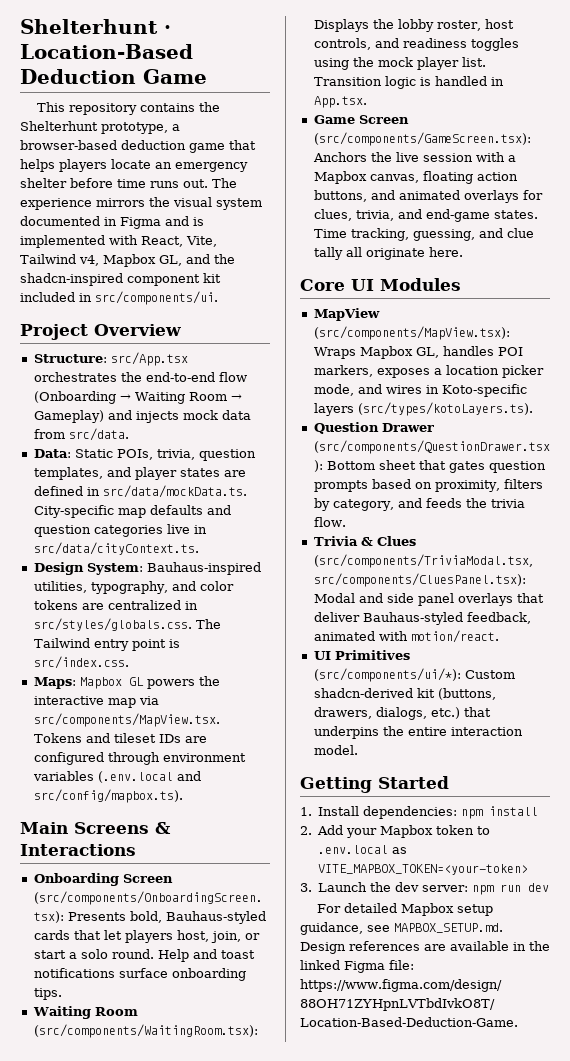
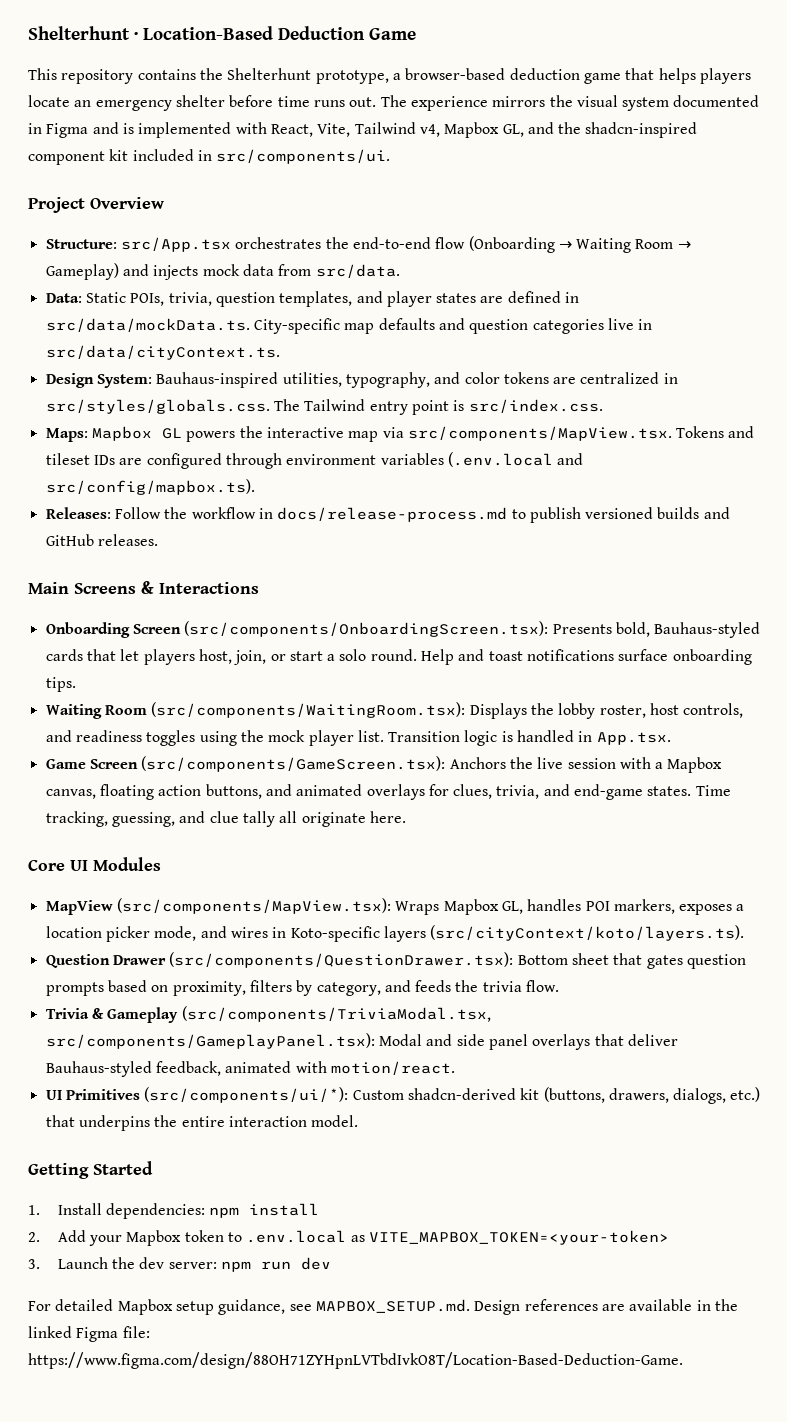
(183, 796) none -> [45,507,730,523] [45,534,158,546] // Releases: Follow the workflow in docs/release-process.md to publish versioned builds and GitHub releases.
[357,402,533,416] (src/types/kotoLayers.ts). -> [430,925,745,941] (src/cityContext/koto/layers.ts).
[376,536,416,546] [313,554,533,568] [313,573,526,587] Clues (src/components/TriviaModal.tsx, src/components/CluesPanel.tsx): -> [107,1006,491,1023] [45,1033,375,1049] Gameplay (src/components/TriviaModal.tsx, src/components/GameplayPanel.tsx):

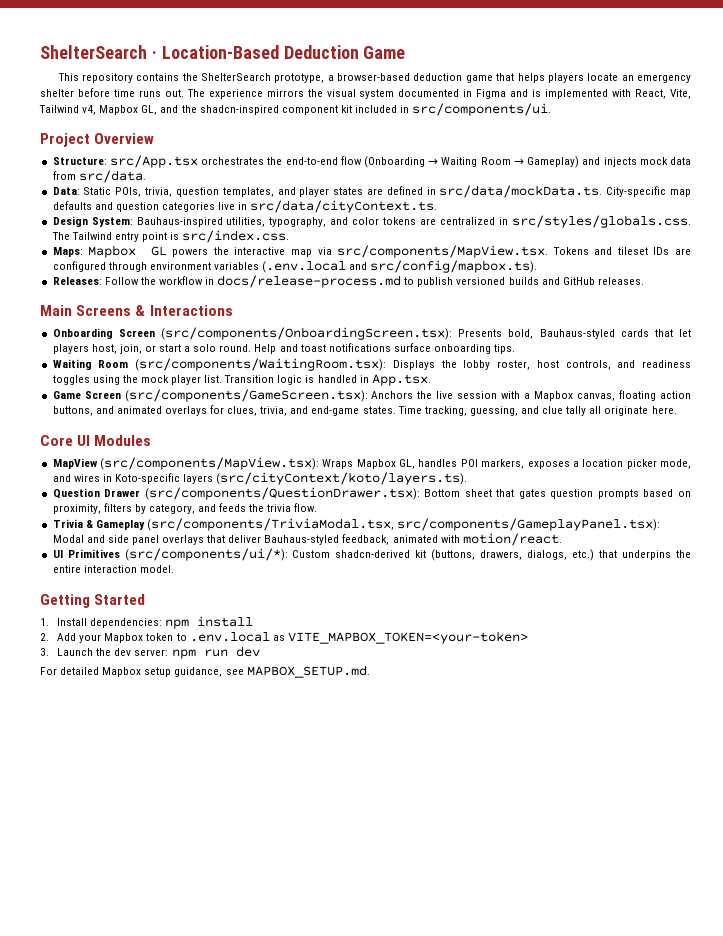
[28,26,130,40] Shelterhunt -> [40,45,147,59] ShelterSearch
[227,68,312,80] Shelterhunt -> [201,73,272,81] ShelterSearch
[474,1299,738,1315] [28,1326,150,1342] [28,1352,683,1369] Design references are available in the linked Figma file: https://www.figma.com/design/88OH71ZYHpnLVTbdIvkO8T/Location-Based-Deduction-Game. -> (370, 671) none

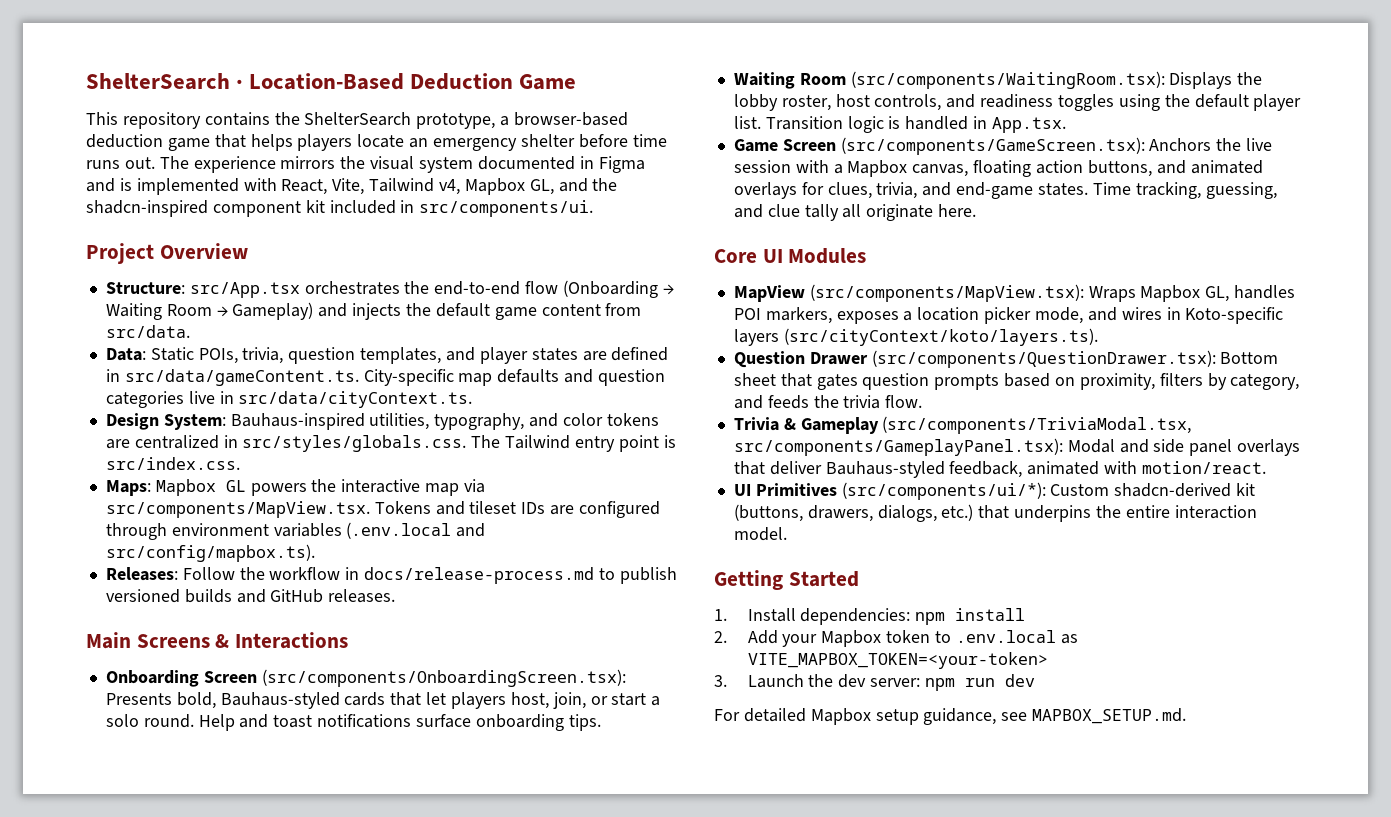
[639,157,692,165] mock data -> [405,303,601,320] the default game content
[439,185,603,198] src/data/mockData.ts. -> [124,369,359,386] src/data/gameContent.ts.
[140,375,169,383] mock -> [1194,94,1249,108] default

